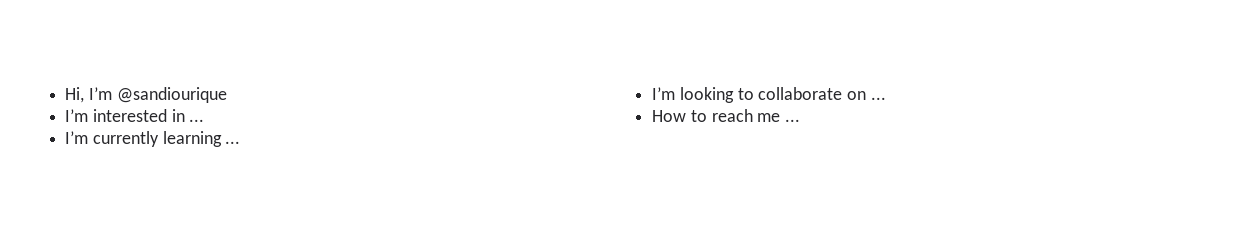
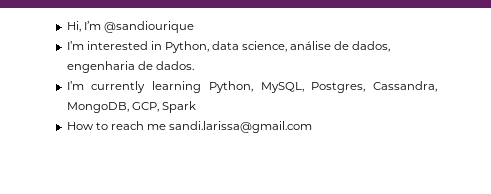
[189,119,205,122] [65,131,241,147] [652,87,886,103] ... // I’m currently learning ... // I’m looking to collaborate on ... -> [164,41,391,53] [66,61,194,73] [66,81,438,93] [66,101,196,113] Python, data science, análise de dados, engenharia de dados. // I’m currently learning Python, MySQL, Postgres, Cassandra, MongoDB, GCP, Spark
[785,119,801,122] ... -> [169,121,313,133] sandi.larissa@gmail.com

